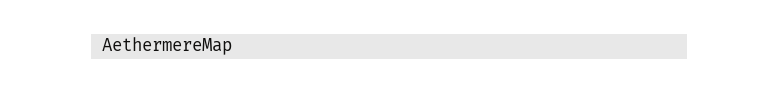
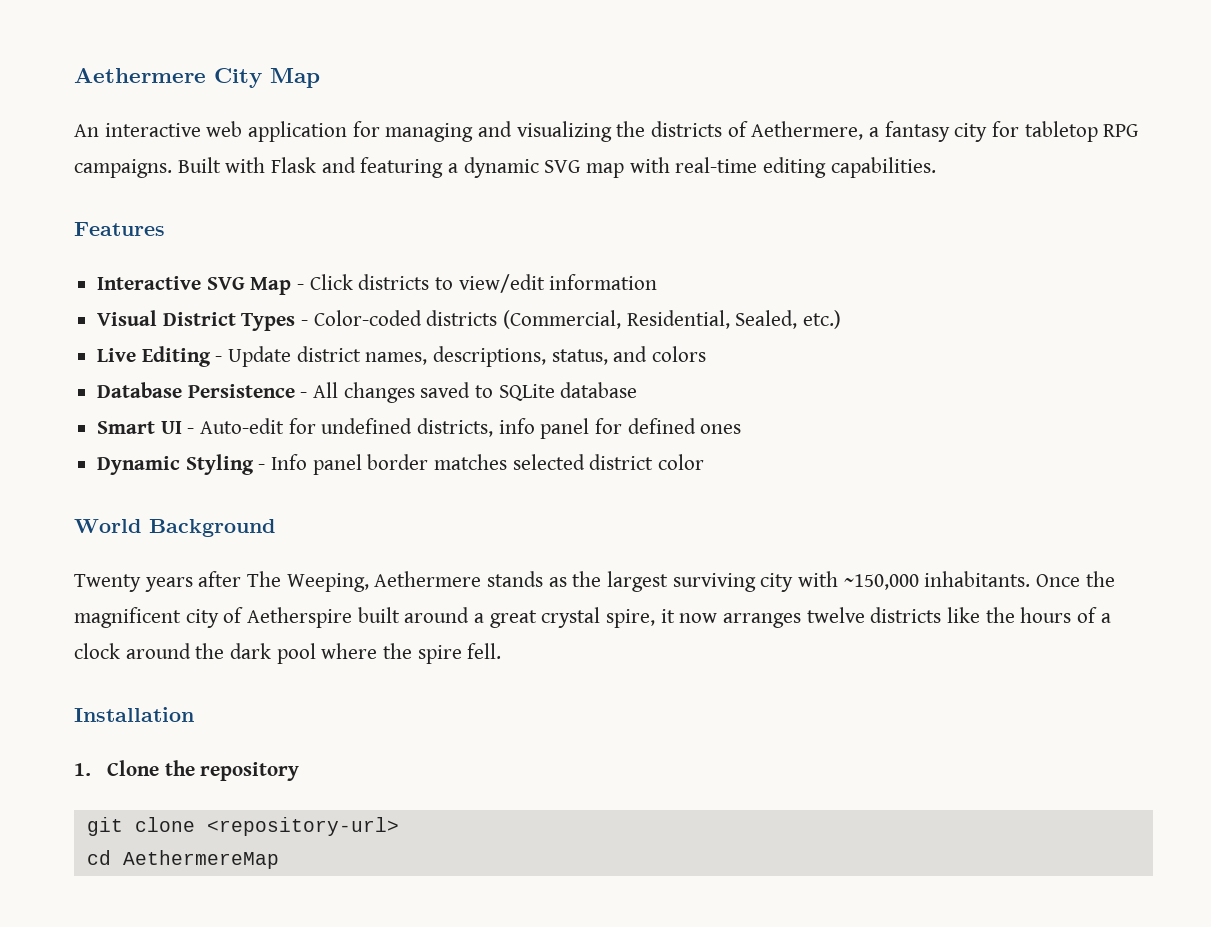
(101, 46) none -> [74,68,320,88] [74,121,1139,142] [74,157,936,178] [74,222,165,236] [97,274,658,295] [97,310,842,331] [97,346,707,367] [97,382,638,403] [97,418,742,439] [97,454,705,475] [74,519,275,537] [74,571,1115,592] [74,607,1111,628] [74,643,502,664] [74,707,194,722] [74,760,300,781] [86,817,399,836] [86,850,111,865] Aethermere City Map // An interactive web application for managing and visualizing the districts of Aethermere, a fantasy city for tabletop RPG campaigns. Built with Flask and featuring a dynamic SVG map with real-time editing capabilities. // Features // Interactive SVG Map - Click districts to view/edit information // Visual District Types - Color-coded districts (Commercial, Residential, Sealed, etc.) // Live Editing - Update district names, descriptions, status, and colors // Database Persistence - All changes saved to SQLite database // Smart UI - Auto-edit for undefined districts, info panel for defined ones // Dynamic Styling - Info panel border matches selected district color // World Background // Twenty years after The Weeping, Aethermere stands as the largest surviving city with ~150,000 inhabitants. Once the magnificent city of Aetherspire built around a great crystal spire, it now arranges twelve districts like the hours of a clock around the dark pool where the spire fell. // Installation // 1. Clone the repository // git clone <repository-url> // cd

